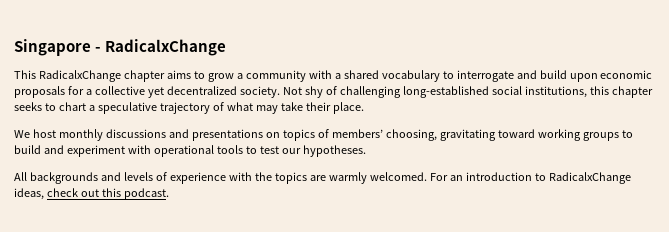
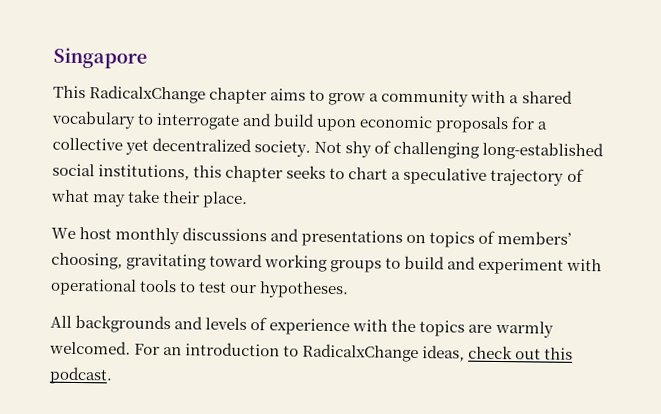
[95,39,227,56] - RadicalxChange -> (147, 58) none

